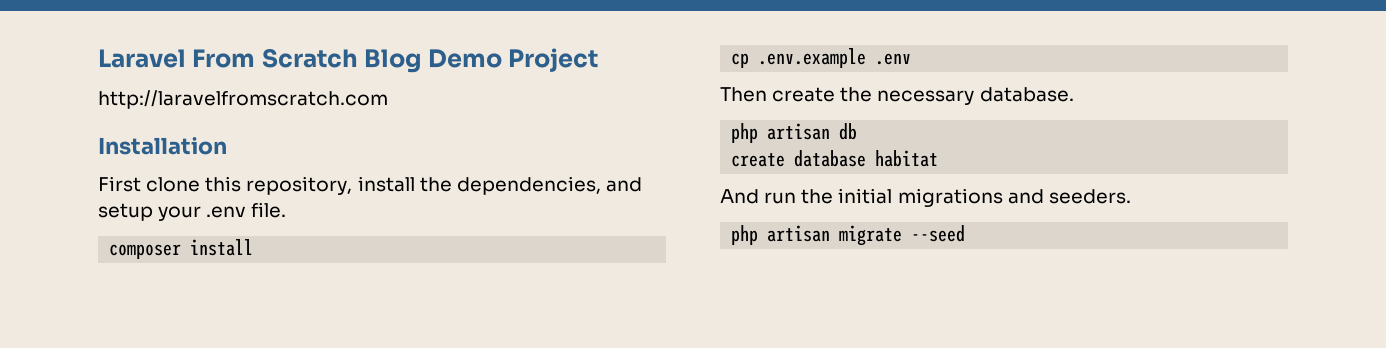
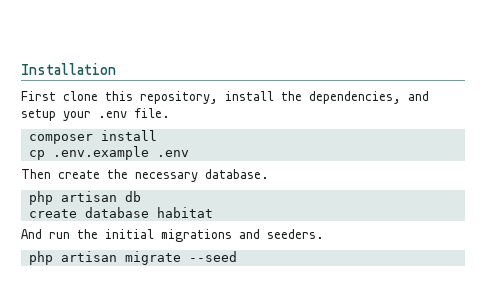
[98,48,599,73] [98,90,388,109] Laravel From Scratch Blog Demo Project // http://laravelfromscratch.com // -> (21, 69) none

